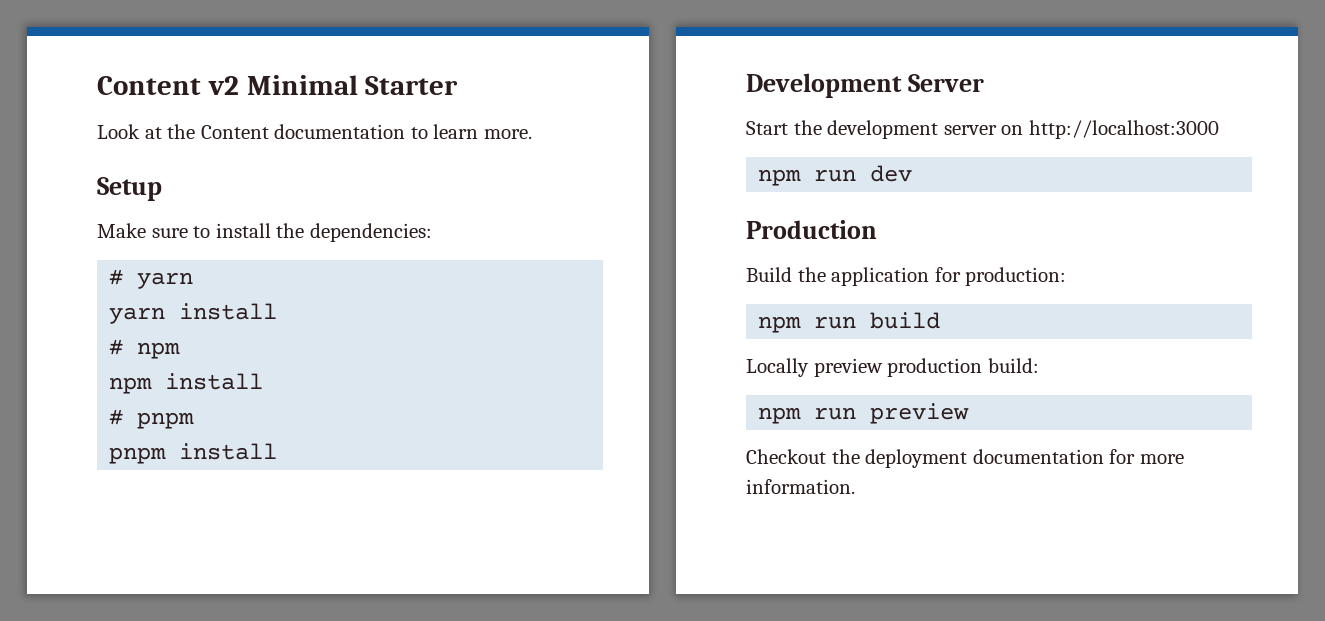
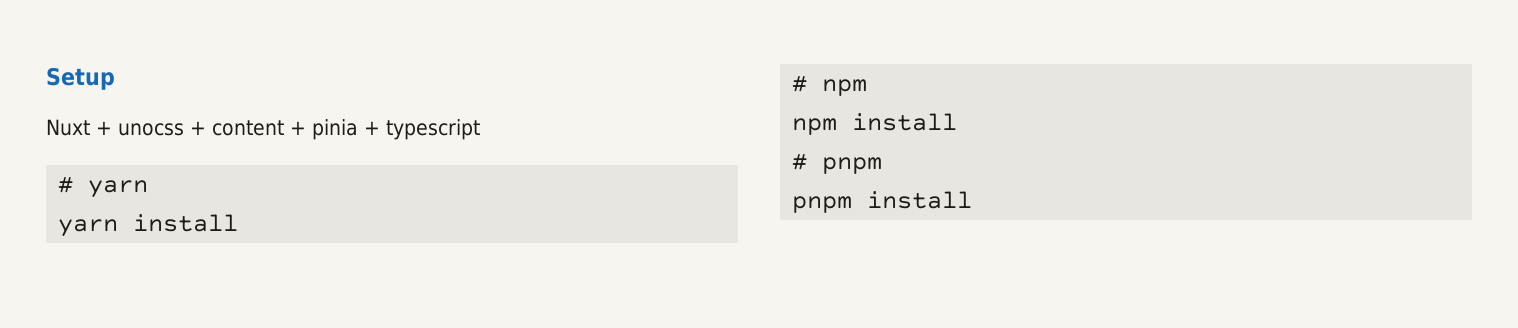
[97,75,459,95] [97,124,532,139] [97,177,162,201] [97,223,432,242] Content v2 Minimal Starter // Look at the Content documentation to learn more. // Setup // Make sure to install the dependencies: -> [46,67,115,90] [46,119,480,140] Setup // Nuxt + unocss + content + pinia + typescript
[746,73,984,98] [746,120,1219,139] [758,165,913,186] [746,220,877,239] [746,267,1067,286] [758,312,941,333] [746,358,1039,377] [758,403,970,424] [746,449,1184,468] [746,479,855,494] // Development Server // Start the development server on http://localhost:3000 // npm run dev // Production // Build the application for production: // npm run build // Locally preview production build: // npm run preview // Checkout the deployment documentation for more information. -> (973, 200) none

